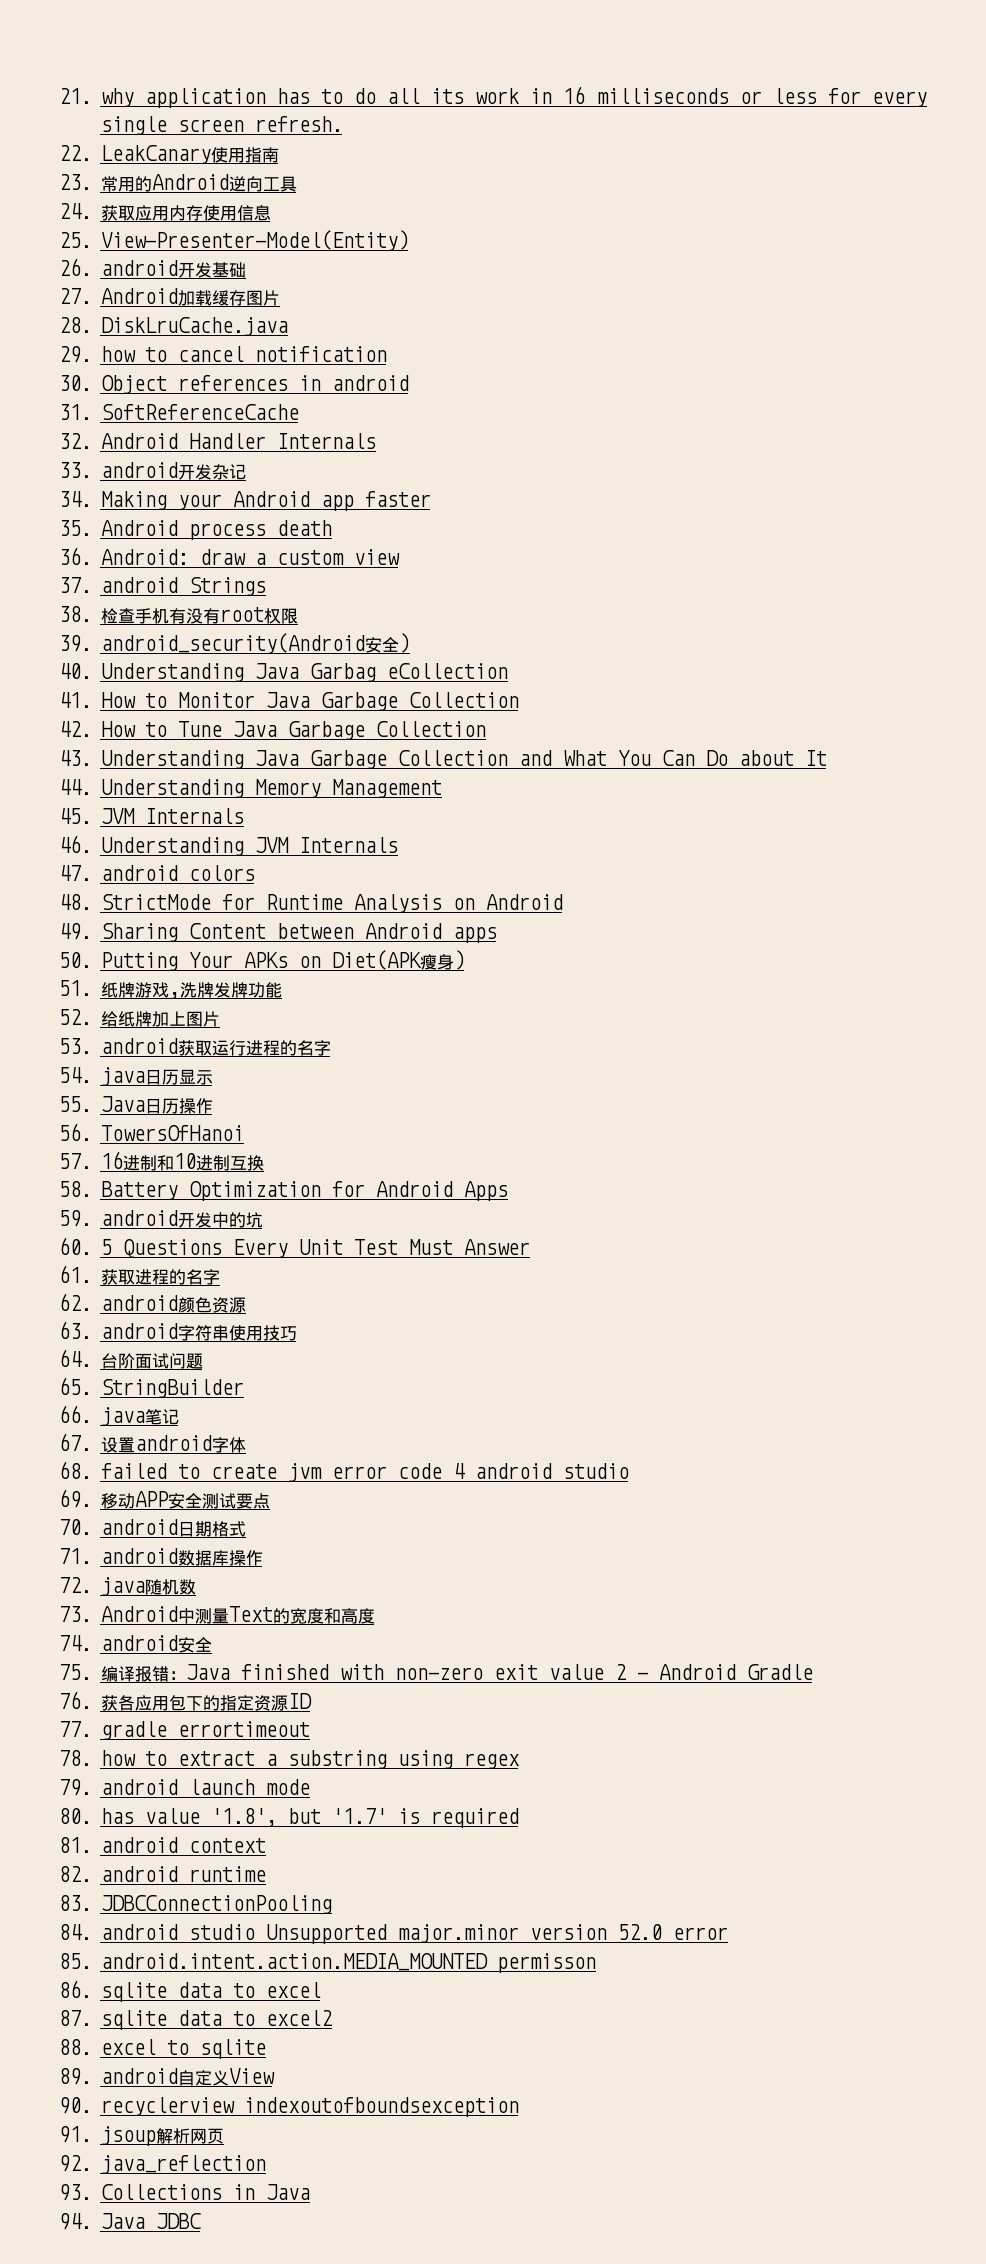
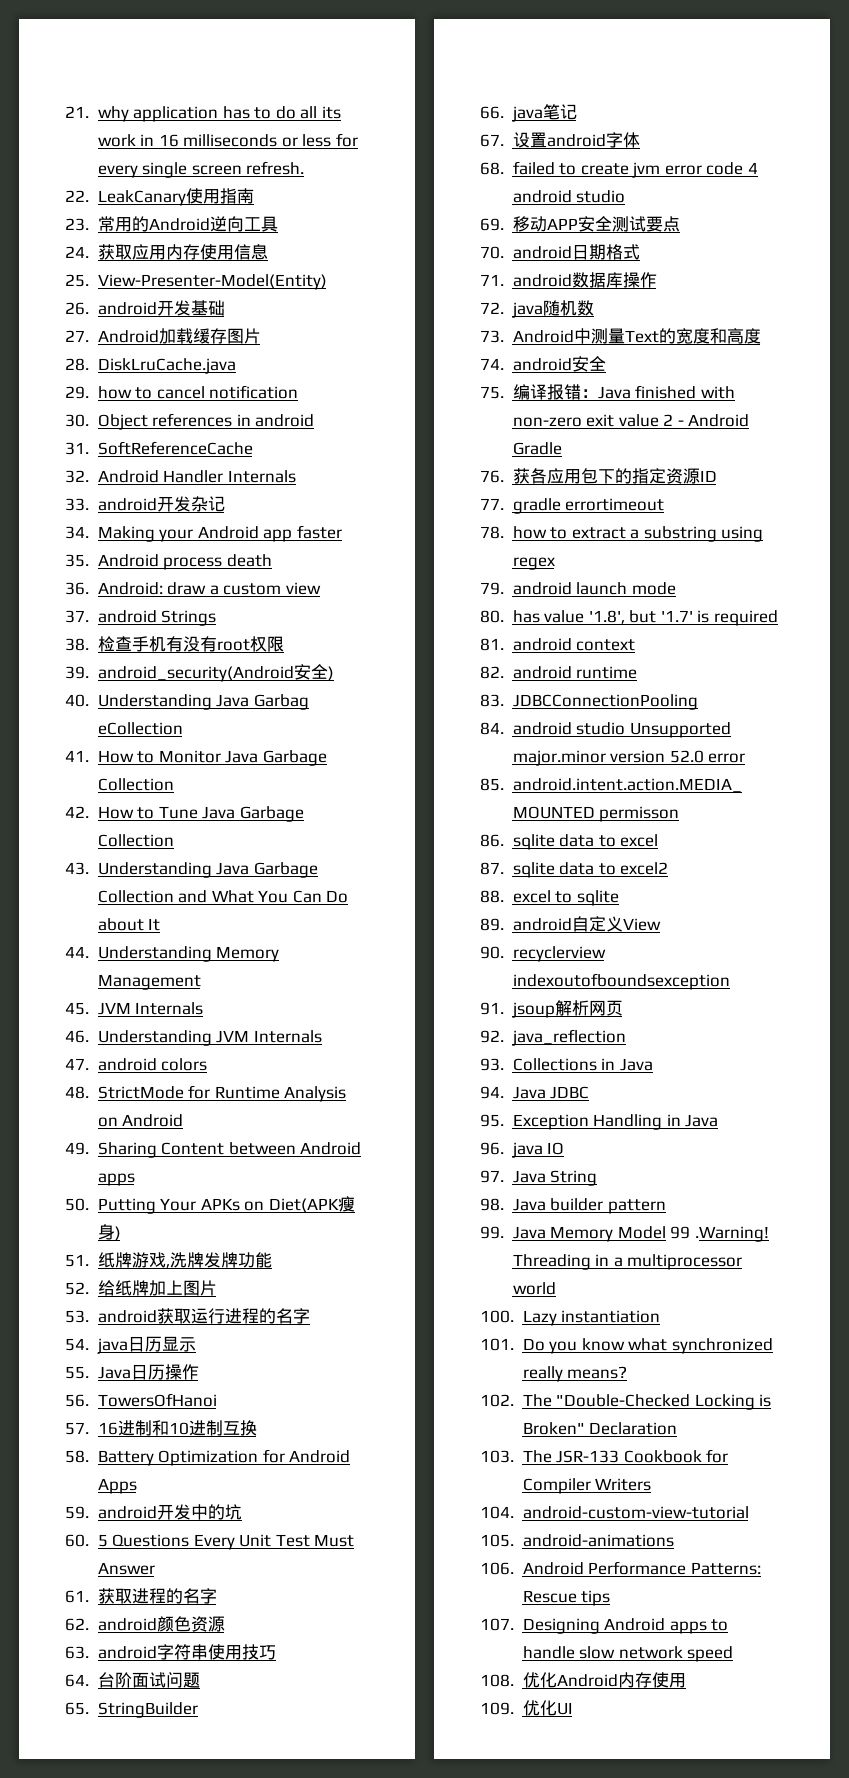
(201, 2221) none -> [480,1114,719,1130] [480,1142,565,1158] [480,1170,598,1186] [480,1198,666,1214] [480,1226,769,1242] [512,1254,743,1270] [512,1282,556,1295] [480,1310,661,1326] [480,1338,773,1354] [522,1366,628,1382] [480,1394,772,1410] [522,1422,678,1435] [480,1449,729,1463] [522,1478,652,1494] [480,1506,749,1519] [480,1534,674,1547] [480,1561,761,1575] [522,1590,611,1606] [480,1618,729,1634] [522,1646,734,1662] [480,1672,686,1688] [480,1700,573,1716] // 95. Exception Handling in Java // 96. java IO // 97. Java String // 98. Java builder pattern // 99. Java Memory Model 99 .Warning! Threading in a multiprocessor world // 100. Lazy instantiation // 101. Do you know what synchronized really means? // 102. The "Double-Checked Locking is Broken" Declaration // 103. The JSR-133 Cookbook for Compiler Writers // 104. android-custom-view-tutorial // 105. android-animations // 106. Android Performance Patterns: Rescue tips // 107. Designing Android apps to handle slow network speed // 108.优化Android内存使用 // 109.优化UI

